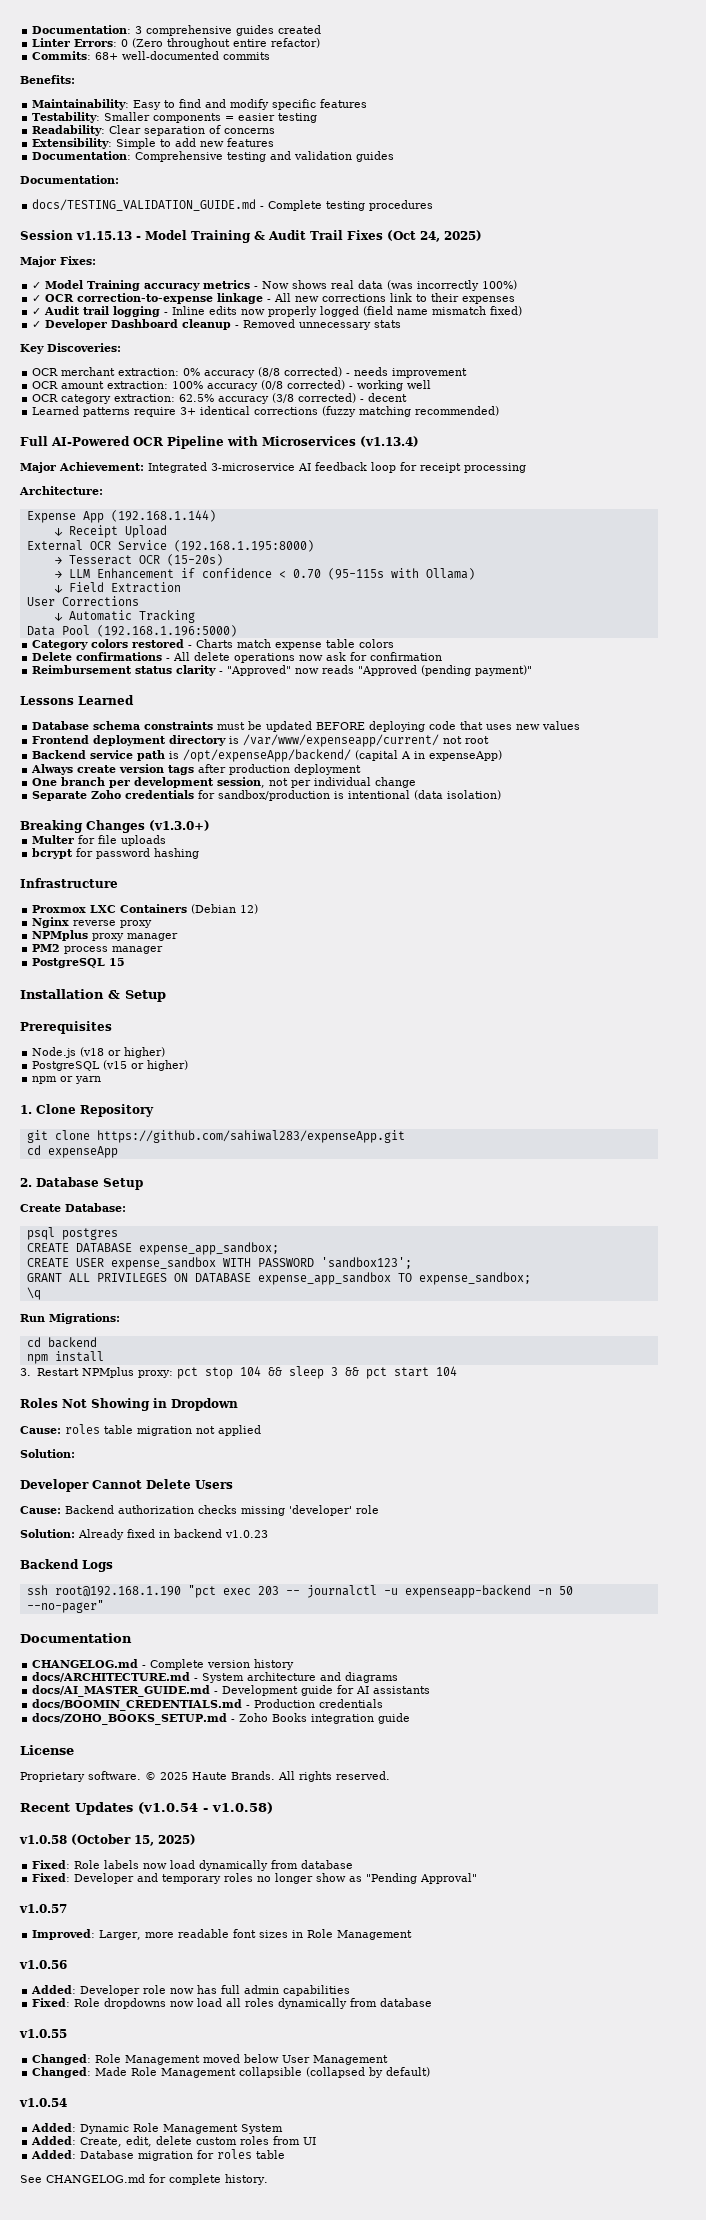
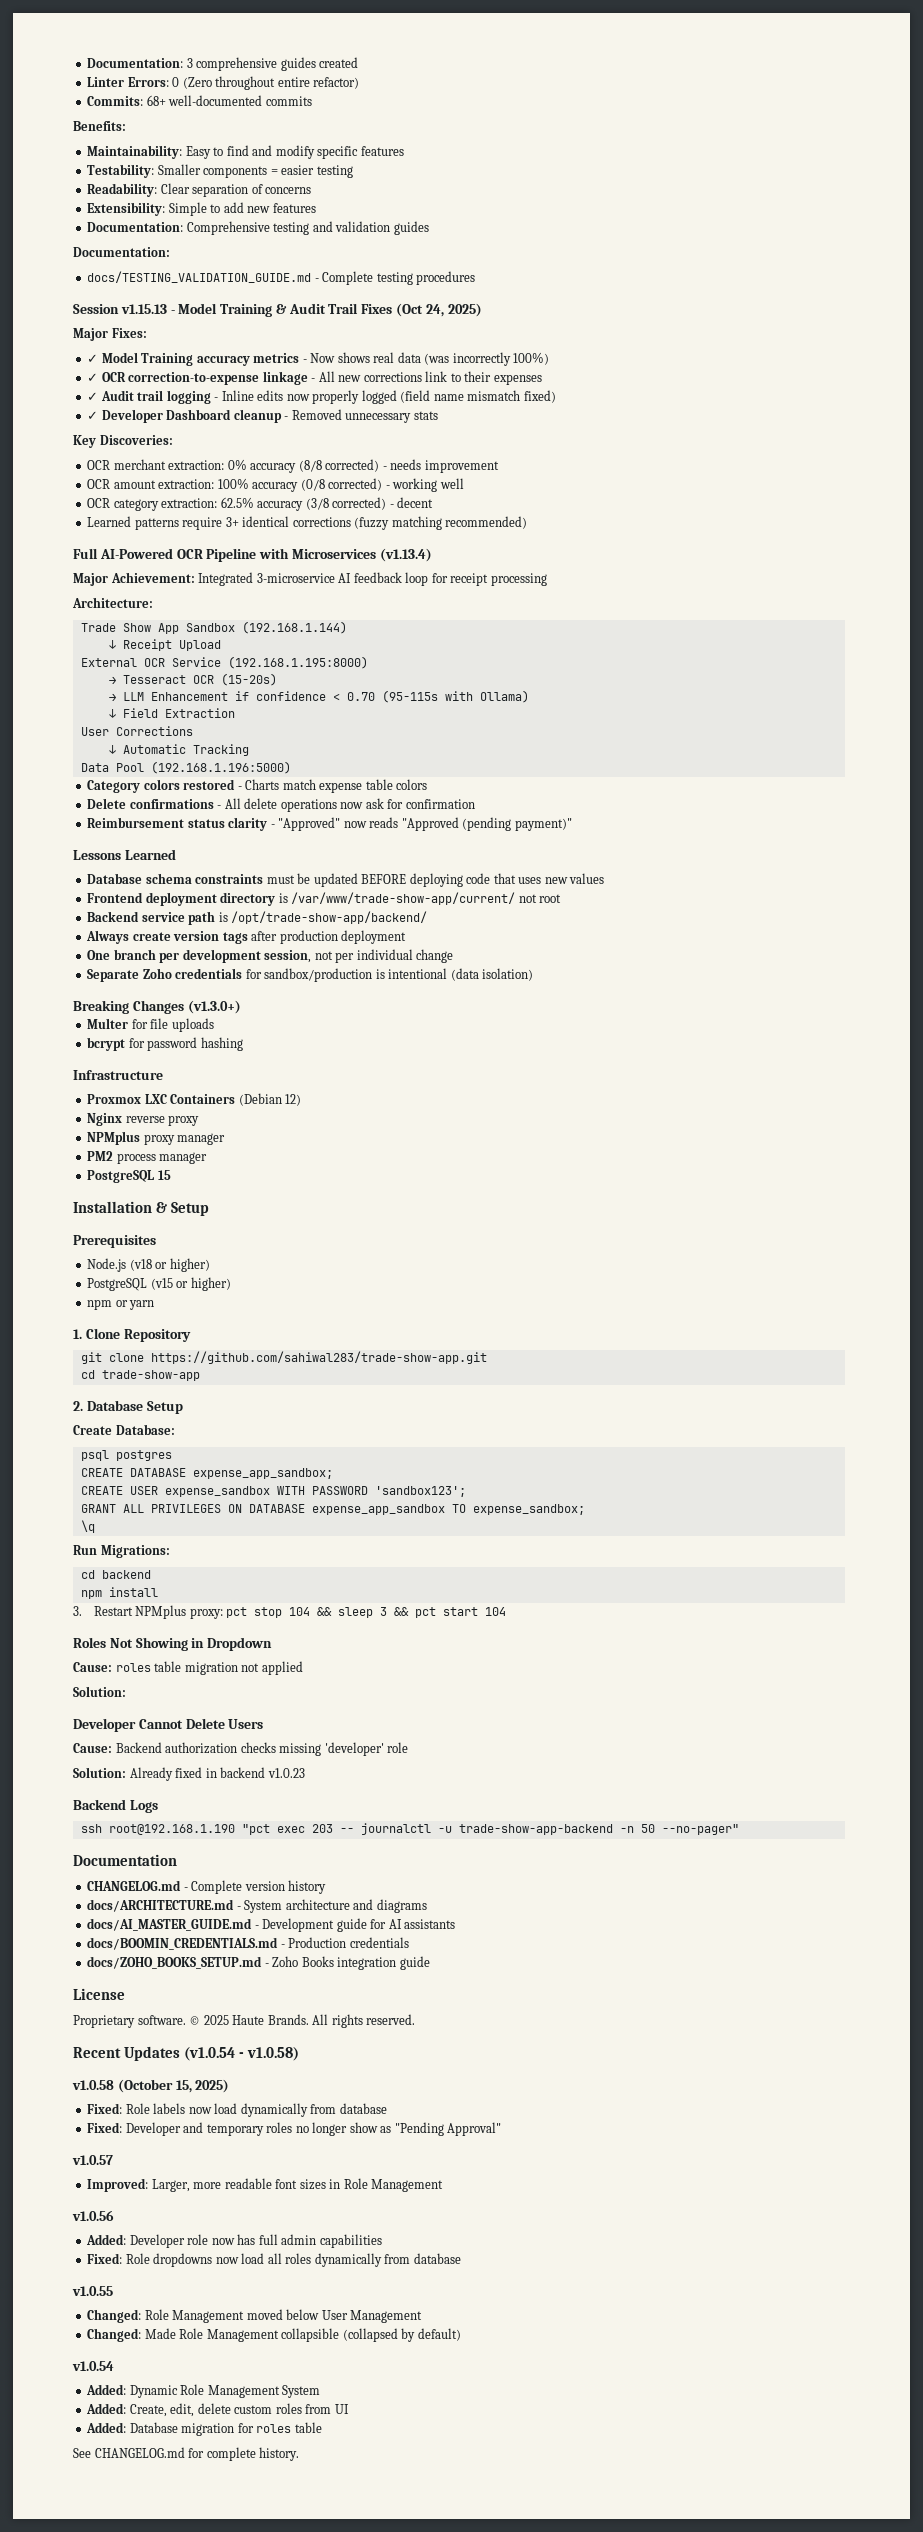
[26,511,104,523] Expense App -> [80,623,235,634] Trade Show App Sandbox
[243,734,440,747] /var/www/expenseapp/current/ -> [291,892,516,905] /var/www/trade-show-app/current/
[183,749,503,762] /opt/expenseApp/backend/ (capital A in expenseApp) -> [231,911,428,924] /opt/trade-show-app/backend/
[96,1130,405,1143] [26,1145,118,1158] https://github.com/sahiwal283/expenseApp.git // cd expenseApp -> [150,1351,487,1364] [80,1370,200,1381] https://github.com/sahiwal283/trade-show-app.git // cd trade-show-app
[404,1585,531,1598] expenseapp-backend -> [458,1824,613,1835] trade-show-app-backend

